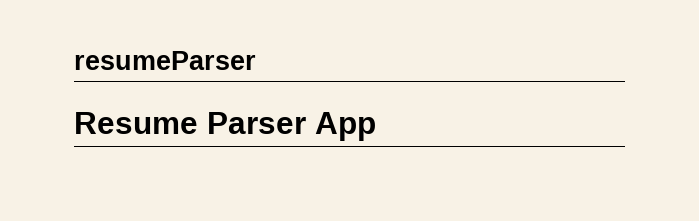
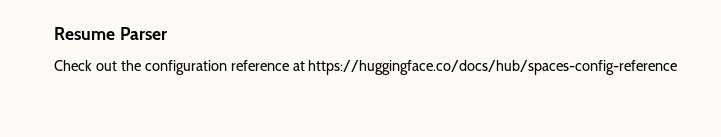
[74,51,256,70] resumeParser // -> (54, 33) none
[315,112,376,141] App -> [54,60,678,75] // Check out the configuration reference at https://huggingface.co/docs/hub/spaces-config-reference

